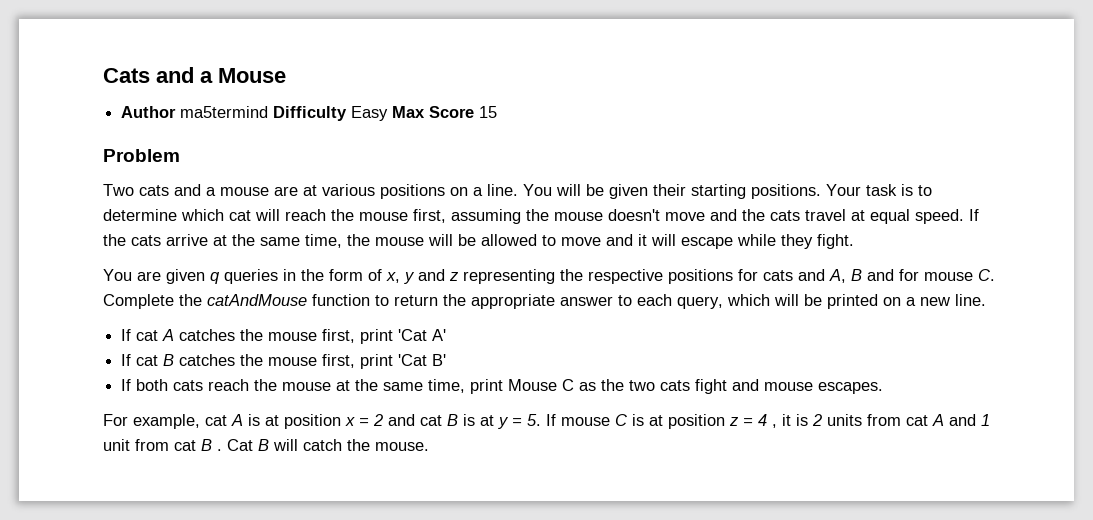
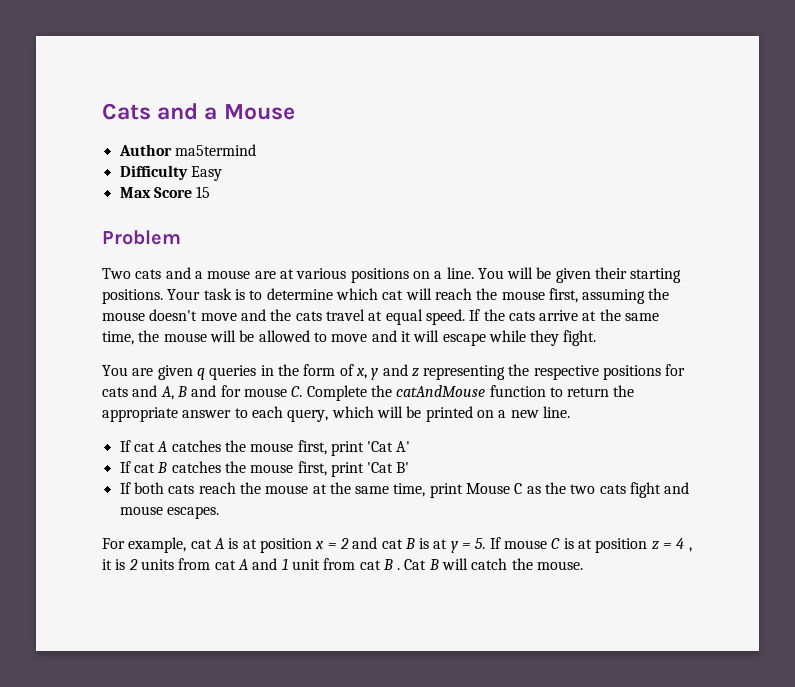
(269, 112) none -> (256, 150) //
(389, 113) none -> (222, 173) //

